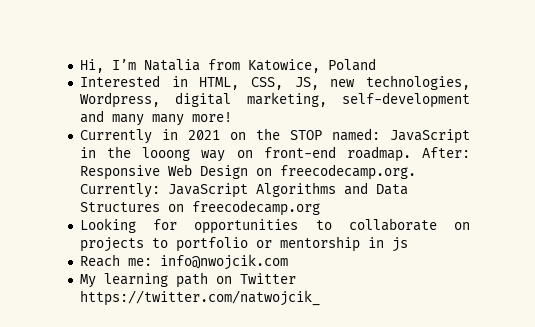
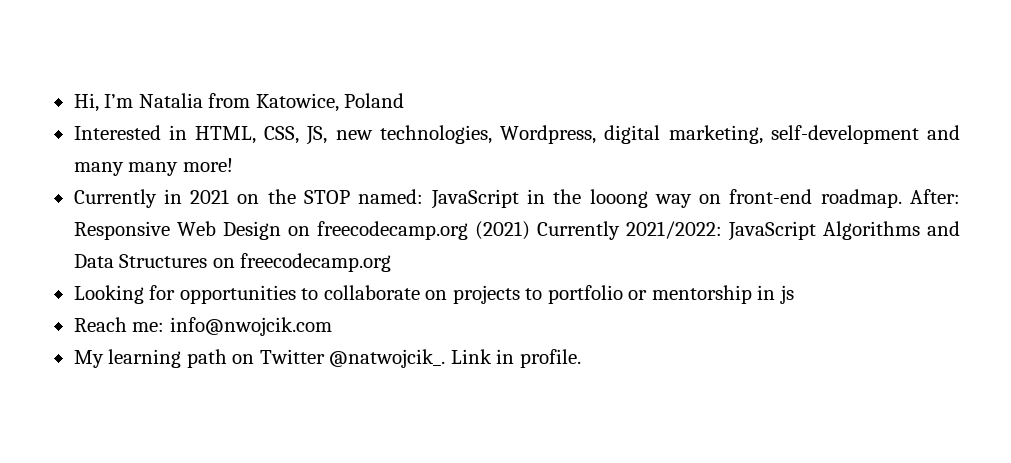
[279,164,416,180] [79,183,160,198] freecodecamp.org. Currently: -> [316,221,722,240] freecodecamp.org (2021) Currently 2021/2022:
[79,290,320,306] https://twitter.com/natwojcik_ -> [329,349,581,368] @natwojcik_. Link in profile.

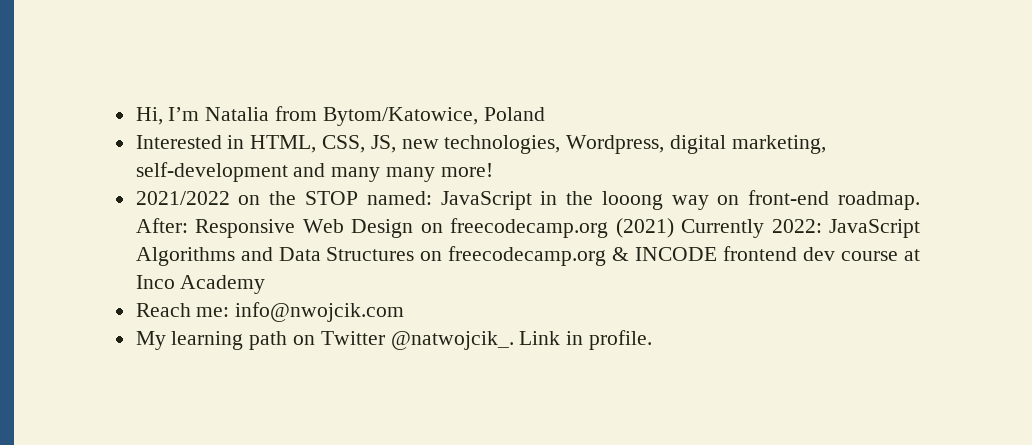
[255,93,339,112] Katowice, -> [322,107,478,126] Bytom/Katowice,
[73,189,230,208] Currently in 2021 -> [135,191,230,205] 2021/2022
[625,221,722,239] 2021/2022: -> [771,219,822,233] 2022:
[73,285,794,304] // Looking for opportunities to collaborate on projects to portfolio or mentorship in js -> [612,246,921,261] [135,275,266,294] & INCODE frontend dev course at Inco Academy

